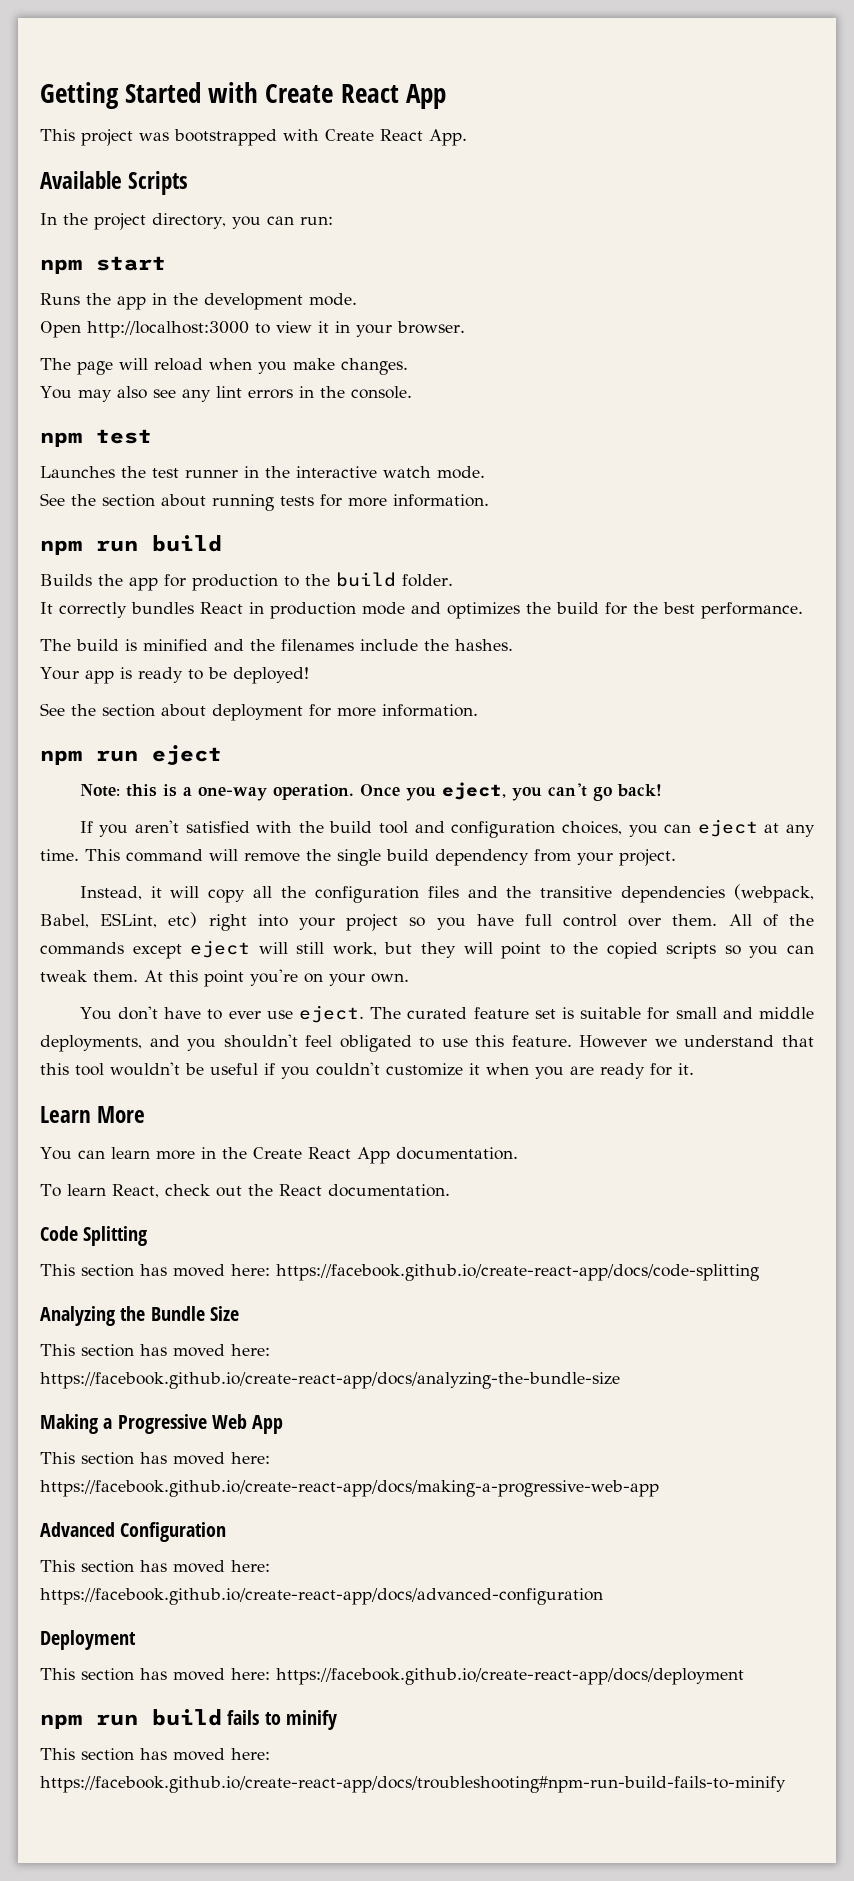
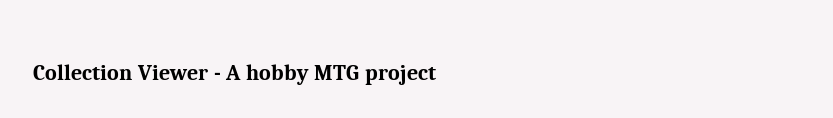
[40,82,446,109] [40,129,467,146] [40,171,189,195] [40,213,333,230] [40,256,166,274] [40,293,357,310] [40,321,465,338] [40,358,408,375] [40,386,412,402] [40,429,152,447] [40,466,485,479] [40,493,489,511] [40,535,222,555] [40,572,453,591] [40,602,803,619] [40,639,513,651] [40,667,309,684] [40,703,478,721] [40,745,222,765] [79,782,662,801] [79,819,815,838] [40,849,676,866] [79,884,814,903] [40,912,814,931] [40,940,814,959] [40,969,409,987] [79,1005,815,1023] [40,1034,815,1052] [40,1062,694,1079] [40,1106,146,1123] [40,1147,518,1164] [40,1184,450,1198] [40,1226,148,1246] [40,1264,759,1281] [40,1306,239,1326] [40,1344,270,1357] [40,1372,620,1389] [40,1414,284,1434] [40,1452,270,1465] [40,1480,659,1497] [40,1522,227,1542] [40,1560,270,1573] [40,1588,603,1605] [40,1630,136,1650] [40,1668,744,1685] [40,1709,337,1730] [40,1748,270,1761] [40,1776,786,1793] Getting Started with Create React App // This project was bootstrapped with Create React App. // Available Scripts // In the project directory, you can run: // npm start // Runs the app in the development mode. // Open http://localhost:3000 to view it in your browser. // The page will reload when you make changes. // You may also see any lint errors in the console. // npm test // Launches the test runner in the interactive watch mode. // See the section about running tests for more information. // npm run build // Builds the app for production to the build folder. // It correctly bundles React in production mode and optimizes the build for the best performance. // The build is minified and the filenames include the hashes. // Your app is ready to be deployed! // See the section about deployment for more information. // npm run eject // Note: this is a one-way operation. Once you eject, you can't go back! // If you aren't satisfied with the build tool and configuration choices, you can eject at any time. This command will remove the single build dependency from your project. // Instead, it will copy all the configuration files and the transitive dependencies (webpack, Babel, ESLint, etc) right into your project so you have full control over them. All of the commands except eject will still work, but they will point to the copied scripts so you can tweak them. At this point you're on your own. // You don't have to ever use eject. The curated feature set is suitable for small and middle deployments, and you shouldn't feel obligated to use this feature. However we understand that this tool wouldn't be useful if you couldn't customize it when you are ready for it. // Learn More // You can learn more in the Create React App documentation. // To learn React, check out the React documentation. // Code Splitting // This section has moved here: https://facebook.github.io/create-react-app/docs/code-splitting // Analyzing the Bundle Size // This section has moved here: https://facebook.github.io/create-react-app/docs/analyzing-the-bundle-size // Making a Progressive Web App // This section has moved here: https://facebook.github.io/create-react-app/docs/making-a-progressive-web-app // Advanced Configuration // This section has moved here: https://facebook.github.io/create-react-app/docs/advanced-configuration // Deployment // This section has moved here: https://facebook.github.io/create-react-app/docs/deployment // npm run build fails to minify // This section has moved here: https://facebook.github.io/create-react-app/docs/troubleshooting#npm-run-build-fails-to-minify -> [33,64,436,85] Collection Viewer - A hobby MTG project

